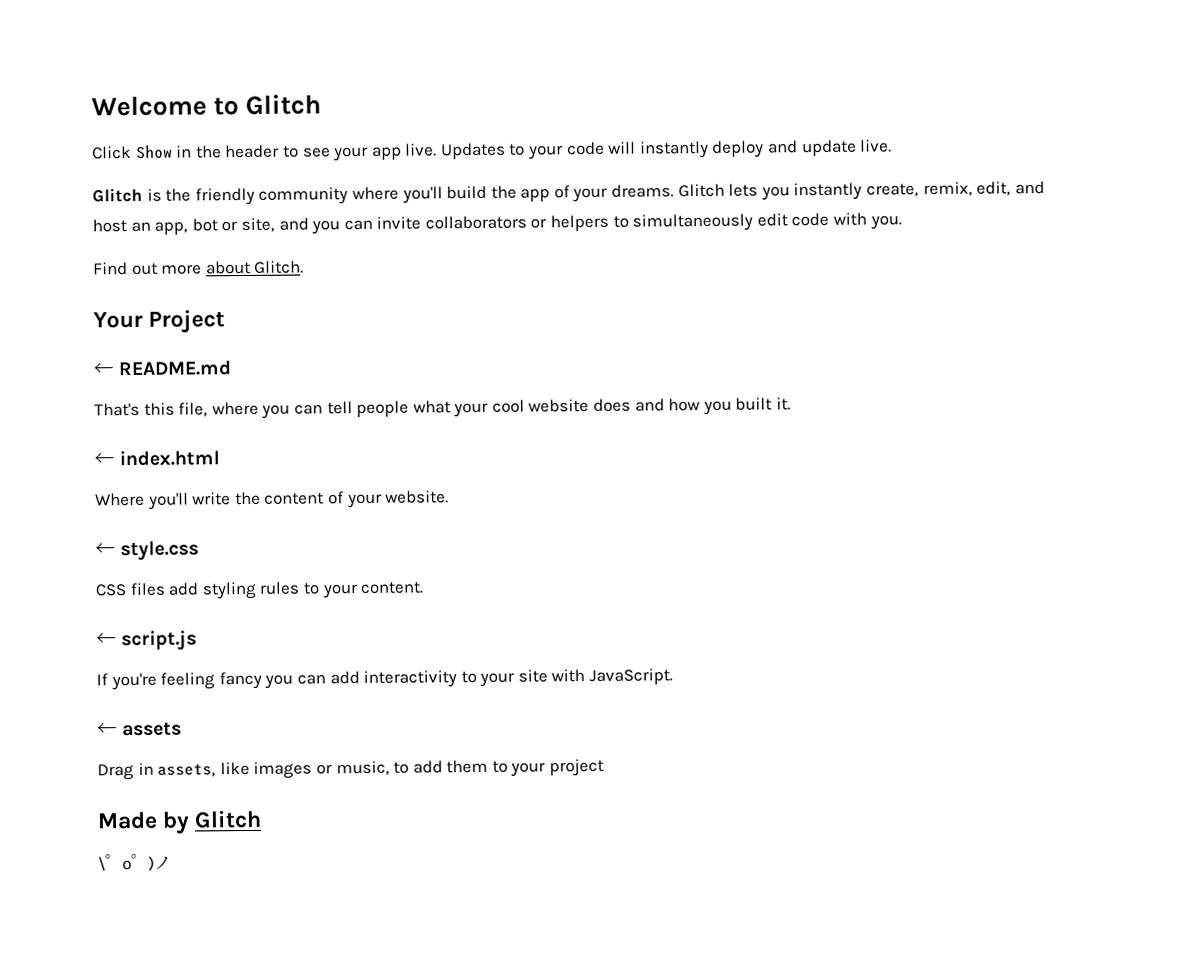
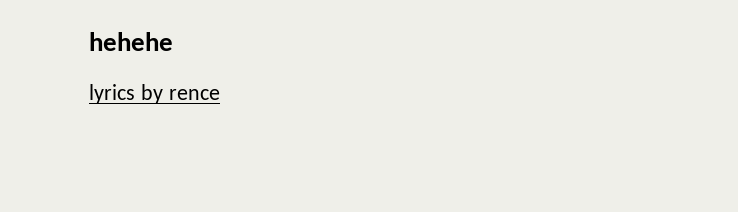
[91,94,323,117] [92,139,893,162] [92,181,1045,206] [92,212,902,235] [93,260,305,276] [93,309,226,333] [93,360,233,377] [94,397,792,419] [94,450,221,467] [95,490,450,510] [95,540,200,561] [95,581,424,600] [96,630,198,651] [96,668,674,691] [97,722,183,737] [97,758,605,781] [97,809,263,834] [98,853,172,872] Welcome to Glitch // Click Show in the header to see your app live. Updates to your code will instantly deploy and update live. // Glitch is the friendly community where you'll build the app of your dreams. Glitch lets you instantly create, remix, edit, and host an app, bot or site, and you can invite collaborators or helpers to simultaneously edit code with you. // Find out more about Glitch. // Your Project // ← README.md // That's this file, where you can tell people what your cool website does and how you built it. // ← index.html // Where you'll write the content of your website. // ← style.css // CSS files add styling rules to your content. // ← script.js // If you're feeling fancy you can add interactivity to your site with JavaScript. // ← assets // Drag in assets, like images or music, to add them to your project // Made by Glitch // \゜o゜)ノ -> [89,32,173,51] [89,84,220,104] hehehe // lyrics by rence

